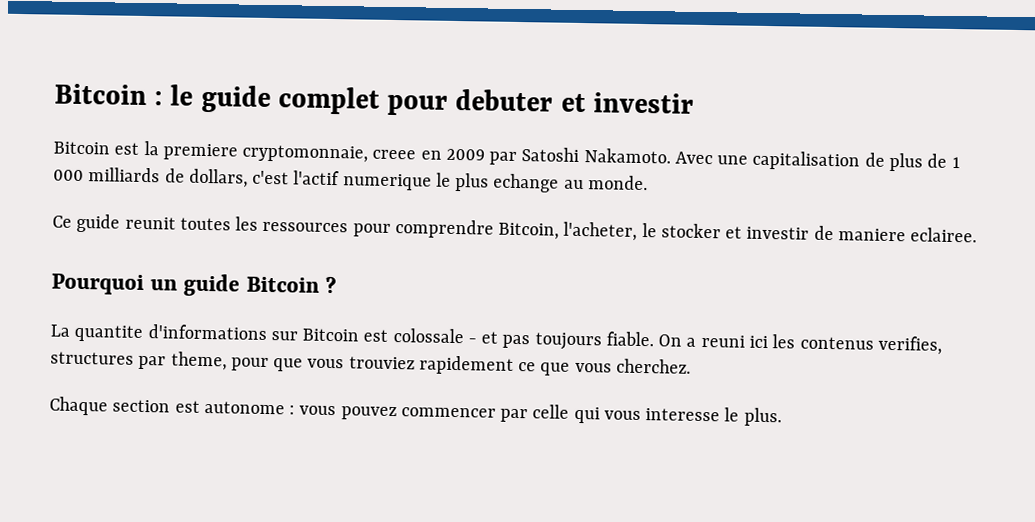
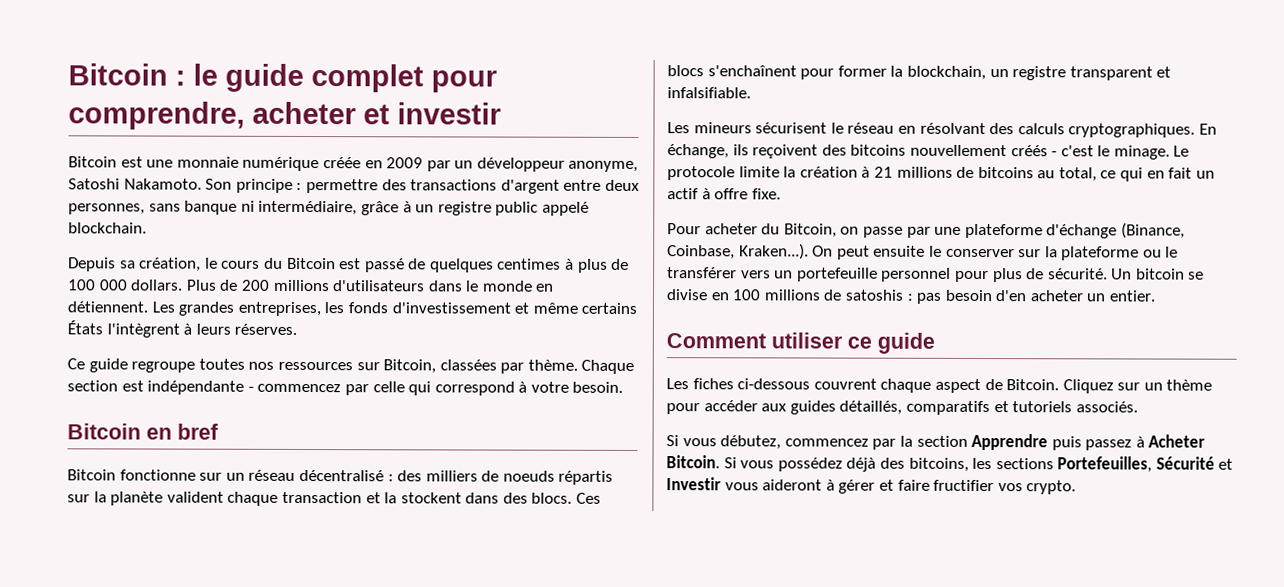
[455,88,554,112] debuter -> [68,101,356,130] comprendre, acheter
[143,140,960,172] [53,167,648,193] [52,213,978,243] [51,273,338,297] [50,324,942,355] [50,351,691,376] [49,396,782,427] la premiere cryptomonnaie, creee en 2009 par Satoshi Nakamoto. Avec une capitalisation de plus de 1 000 milliards de dollars, c'est l'actif numerique le plus echange au monde. // Ce guide reunit toutes les ressources pour comprendre Bitcoin, l'acheter, le stocker et investir de maniere eclairee. // Pourquoi un guide Bitcoin ? // La quantite d'informations sur Bitcoin est colossale - et pas toujours fiable. On a reuni ici les contenus verifies, structures par theme, pour que vous trouviez rapidement ce que vous cherchez. // Chaque section est autonome : vous pouvez commencer par celle qui vous interesse le plus. -> [146,156,639,172] [68,178,640,194] [68,200,589,216] [68,222,147,234] [68,257,630,273] [68,279,555,292] [67,301,638,317] [67,320,298,338] [67,358,635,374] [67,380,624,396] [67,423,219,440] [67,469,614,485] [67,491,602,506] [667,65,1172,81] [667,87,751,99] [667,122,1217,138] [667,144,1190,160] [667,166,1215,182] [667,188,781,200] [667,222,1185,239] [667,243,1179,261] [667,267,1205,283] [666,289,1157,304] [666,332,935,354] [666,378,1213,394] [666,400,1138,416] [666,433,1206,451] [666,455,1234,473] [666,477,1077,495] une monnaie numérique créée en 2009 par un développeur anonyme, Satoshi Nakamoto. Son principe : permettre des transactions d'argent entre deux personnes, sans banque ni intermédiaire, grâce à un registre public appelé blockchain. // Depuis sa création, le cours du Bitcoin est passé de quelques centimes à plus de 100 000 dollars. Plus de 200 millions d'utilisateurs dans le monde en détiennent. Les grandes entreprises, les fonds d'investissement et même certains États l'intègrent à leurs réserves. // Ce guide regroupe toutes nos ressources sur Bitcoin, classées par thème. Chaque section est indépendante - commencez par celle qui correspond à votre besoin. // Bitcoin en bref // Bitcoin fonctionne sur un réseau décentralisé : des milliers de noeuds répartis sur la planète valident chaque transaction et la stockent dans des blocs. Ces blocs s'enchaînent pour former la blockchain, un registre transparent et infalsifiable. // Les mineurs sécurisent le réseau en résolvant des calculs cryptographiques. En échange, ils reçoivent des bitcoins nouvellement créés - c'est le minage. Le protocole limite la création à 21 millions de bitcoins au total, ce qui en fait un actif à offre fixe. // Pour acheter du Bitcoin, on passe par une plateforme d'échange (Binance, Coinbase, Kraken...). On peut ensuite le conserver sur la plateforme ou le transférer vers un portefeuille personnel pour plus de sécurité. Un bitcoin se divise en 100 millions de satoshis : pas besoin d'en acheter un entier. // Comment utiliser ce guide // Les fiches ci-dessous couvrent chaque aspect de Bitcoin. Cliquez sur un thème pour accéder aux guides détaillés, comparatifs et tutoriels associés. // Si vous débutez, commencez par la section Apprendre puis passez à Acheter Bitcoin. Si vous possédez déjà des bitcoins, les sections Portefeuilles, Sécurité et Investir vous aideront à gérer et faire fructifier vos crypto.

